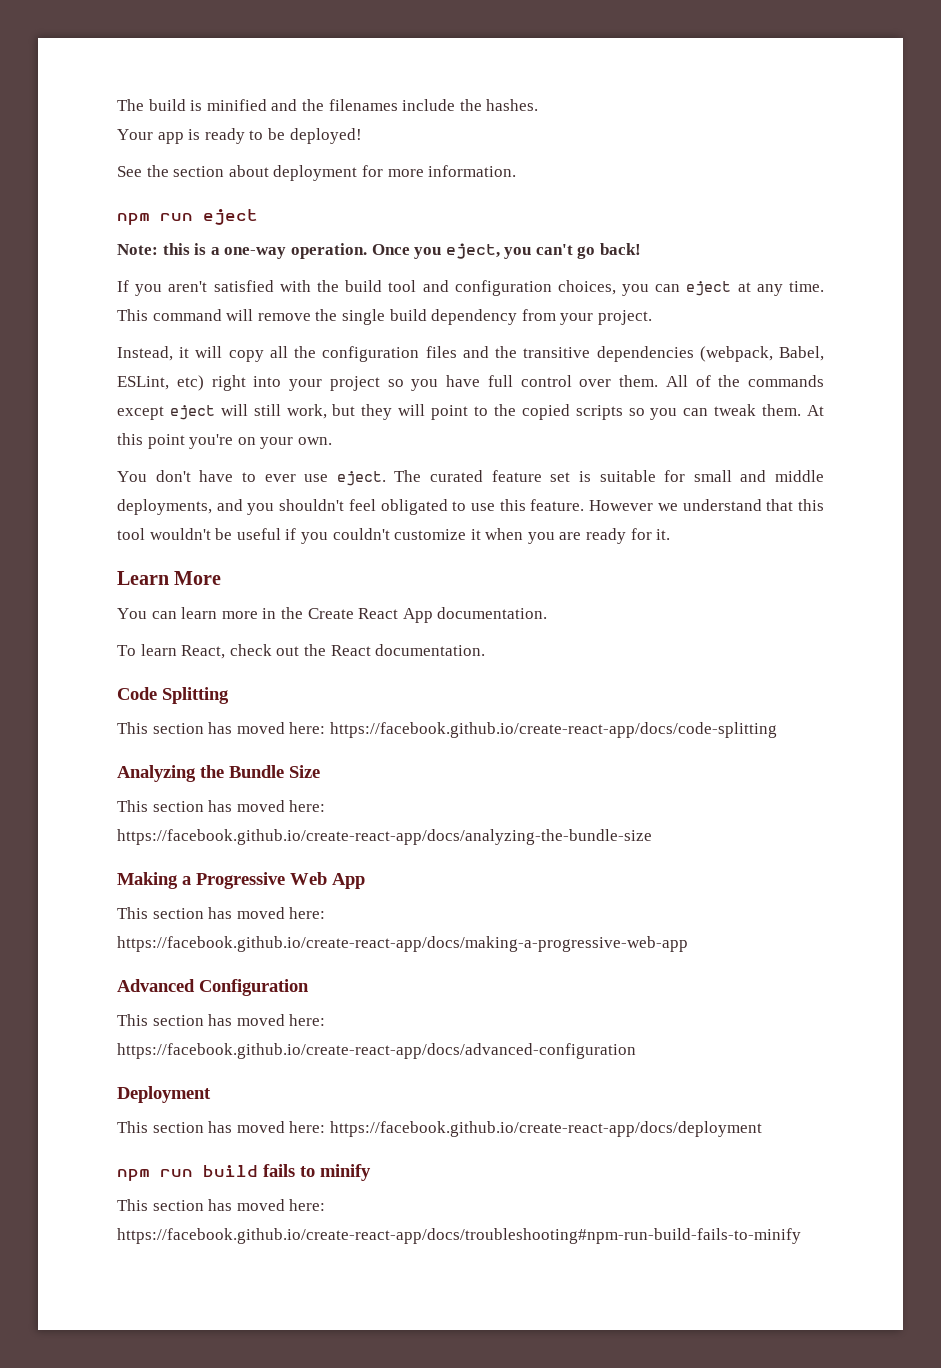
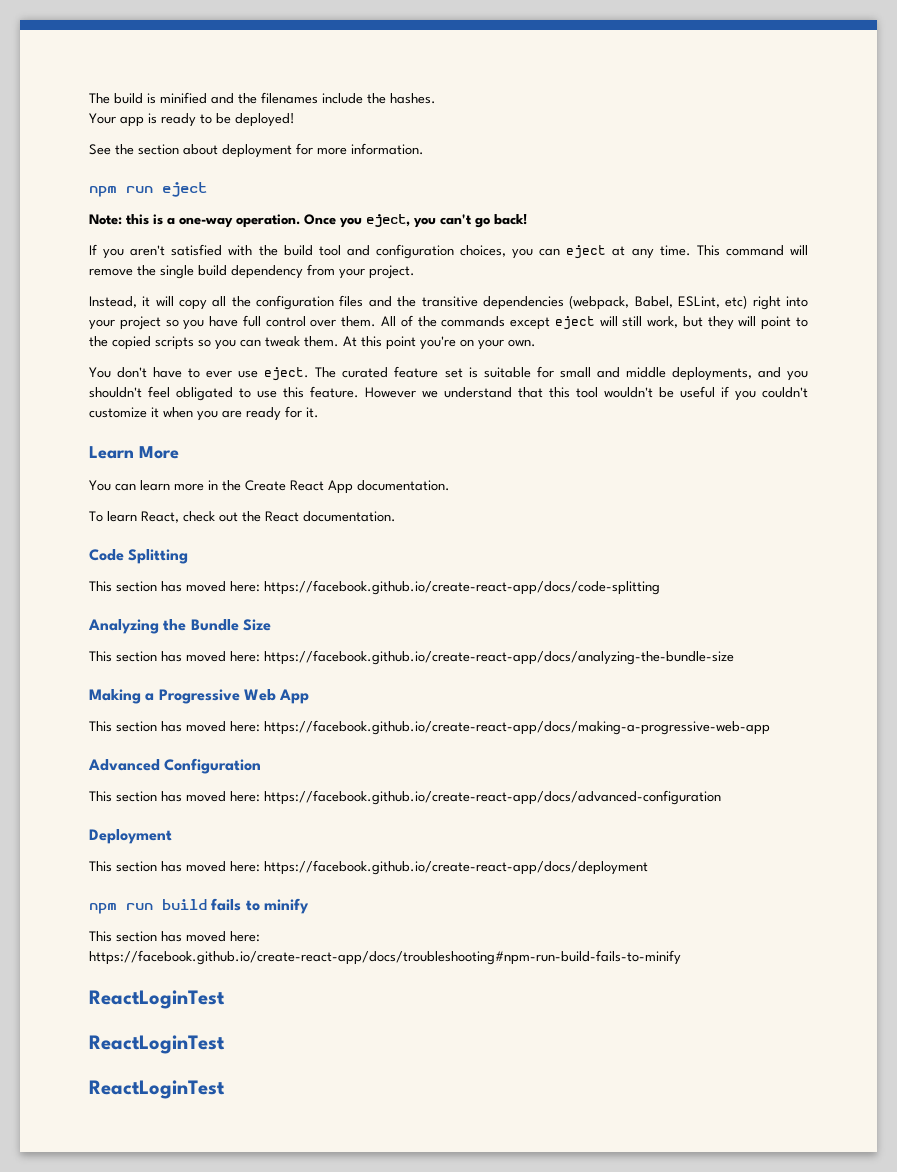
(801, 1236) none -> [89,990,225,1009] [89,1035,225,1054] [89,1080,225,1099] // ReactLoginTest // ReactLoginTest // ReactLoginTest

